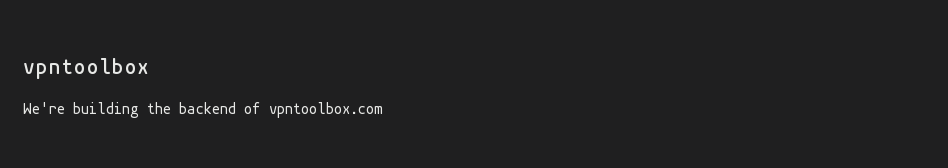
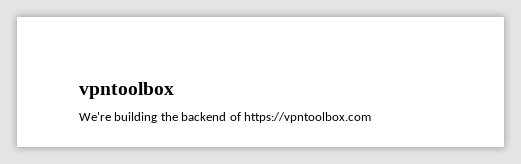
[269,102,383,118] vpntoolbox.com -> [243,112,371,123] https://vpntoolbox.com

